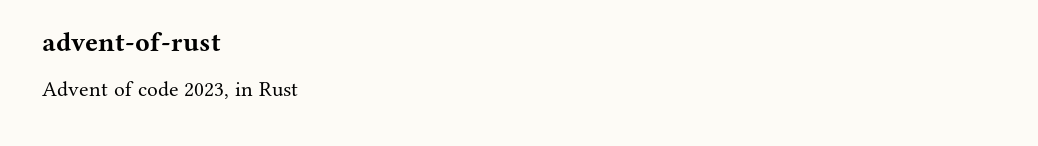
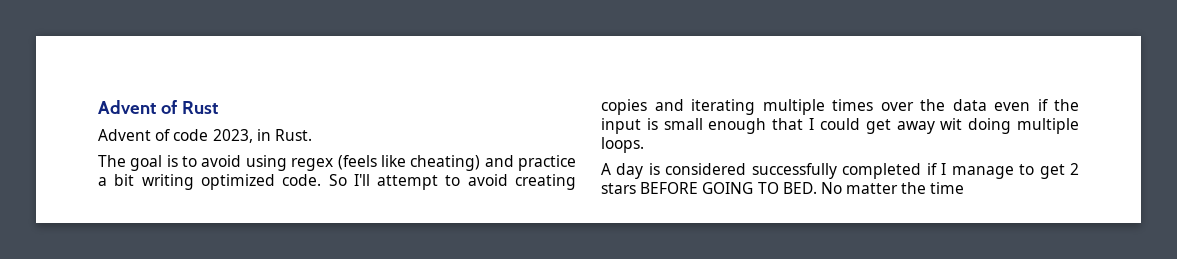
[42,32,221,51] advent-of-rust -> [98,100,218,114] Advent of Rust
[259,82,299,97] Rust -> [274,129,312,141] [98,155,576,171] [98,174,576,190] [601,99,1079,115] [601,118,1079,134] [601,137,644,153] [601,163,1079,179] [601,182,965,194] Rust. // The goal is to avoid using regex (feels like cheating) and practice a bit writing optimized code. So I'll attempt to avoid creating copies and iterating multiple times over the data even if the input is small enough that I could get away wit doing multiple loops. // A day is considered successfully completed if I manage to get 2 stars BEFORE GOING TO BED. No matter the time

